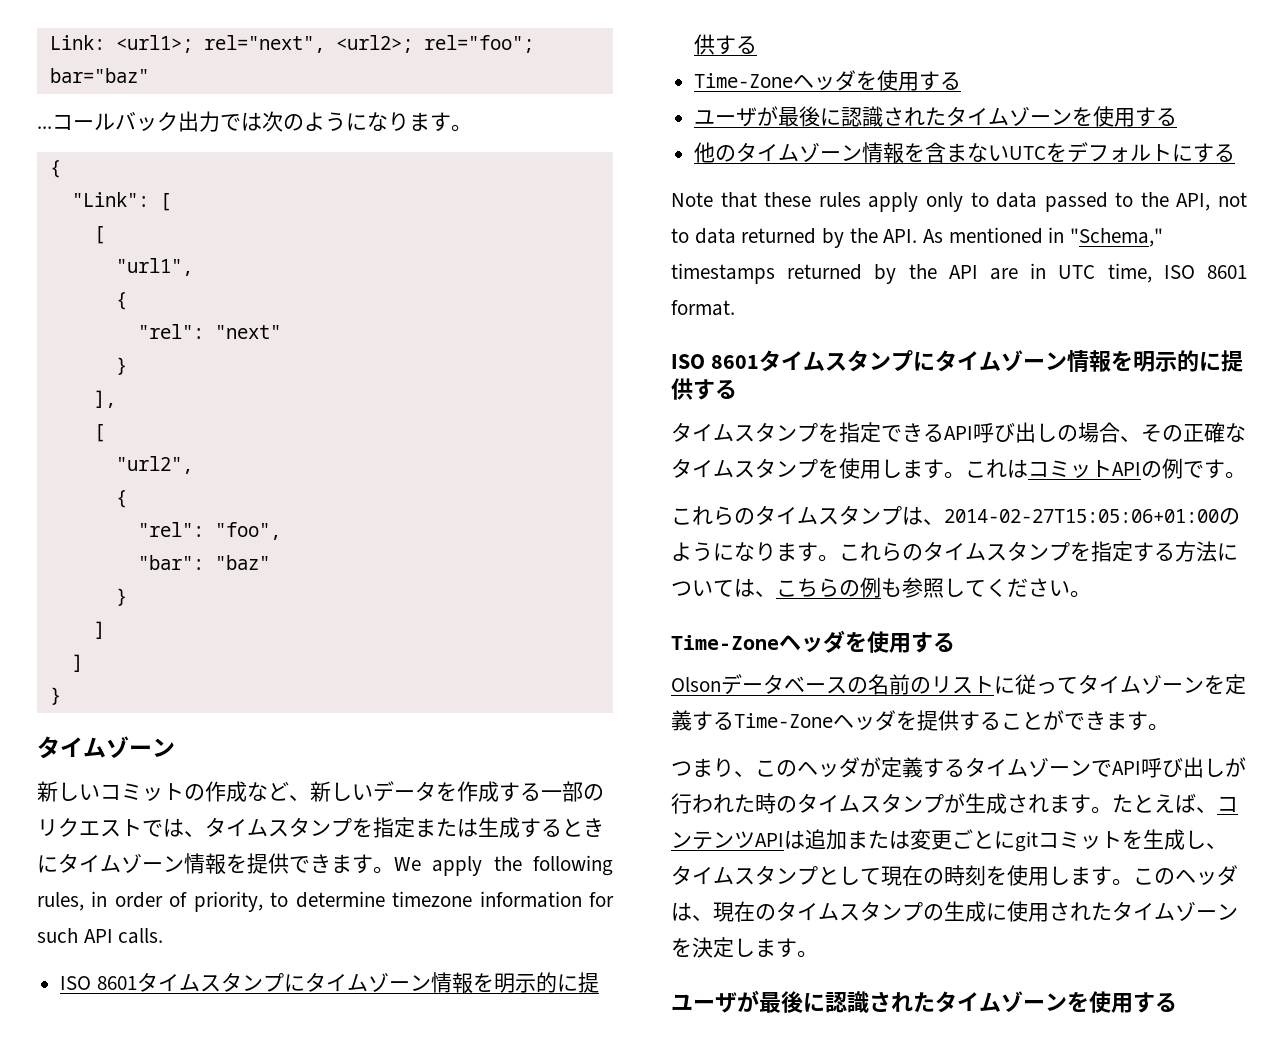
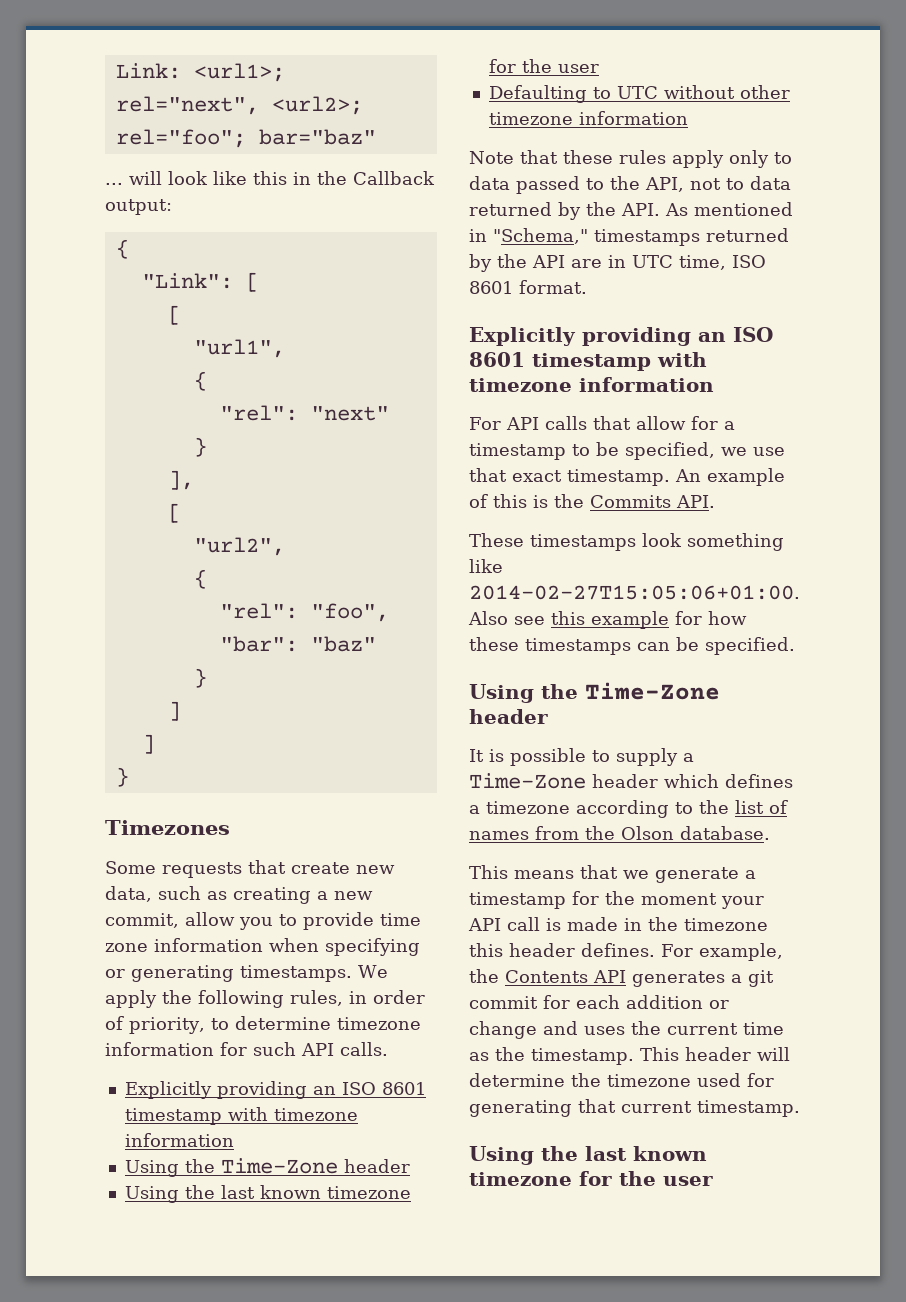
[52,111,472,132] コールバック出力では次のようになります。 -> [129,171,435,185] [105,199,172,215] will look like this in the Callback output:
[37,736,175,759] [37,781,604,802] [37,817,604,838] [37,853,394,875] タイムゾーン // 新しいコミットの作成など、新しいデータを作成する一部のリクエストでは、タイムスタンプを指定または生成するときにタイムゾーン情報を提供できます。 -> [105,820,230,835] [105,860,395,878] [105,886,373,904] [105,912,421,930] [105,938,420,956] [105,965,352,982] Timezones // Some requests that create new data, such as creating a new commit, allow you to provide time zone information when specifying or generating timestamps.
[60,972,599,994] [694,34,758,55] [694,70,962,91] [694,106,1178,127] [694,142,1236,164] ISO 8601タイムスタンプにタイムゾーン情報を明示的に提供する // Time-Zoneヘッダを使用する // ユーザが最後に認識されたタイムゾーンを使用する // 他のタイムゾーン情報を含まないUTCをデフォルトにする -> [124,1081,426,1099] [124,1107,358,1125] [124,1133,234,1147] [124,1158,410,1177] [124,1185,411,1203] [488,59,599,73] [488,85,790,103] [488,111,688,125] Explicitly providing an ISO 8601 timestamp with timezone information // Using the Time-Zone header // Using the last known timezone for the user // Defaulting to UTC without other timezone information
[671,350,1243,373] [671,378,737,400] [671,422,1246,443] [671,458,1246,479] [671,505,1240,526] [671,541,1238,562] [671,577,1091,598] [671,630,955,653] [671,674,1246,695] [671,710,1169,731] [671,757,1246,778] [671,793,1238,814] [671,829,1227,852] [671,865,1238,886] [671,901,1238,922] [671,937,818,958] [671,990,1177,1013] ISO 8601タイムスタンプにタイムゾーン情報を明示的に提供する // タイムスタンプを指定できるAPI呼び出しの場合、その正確なタイムスタンプを使用します。これはコミットAPIの例です。 // これらのタイムスタンプは、2014-02-27T15:05:06+01:00のようになります。これらのタイムスタンプを指定する方法については、こちらの例も参照してください。 // Time-Zoneヘッダを使用する // Olsonデータベースの名前のリストに従ってタイムゾーンを定義するTime-Zoneヘッダを提供することができます。 // つまり、このヘッダが定義するタイムゾーンでAPI呼び出しが行われた時のタイムスタンプが生成されます。たとえば、コンテンツAPIは追加または変更ごとにgitコミットを生成し、タイムスタンプとして現在の時刻を使用します。このヘッダは、現在のタイムスタンプの生成に使用されたタイムゾーンを決定します。 // ユーザが最後に認識されたタイムゾーンを使用する -> [469,327,773,346] [469,352,707,371] [469,377,714,392] [469,416,735,430] [469,442,785,460] [469,468,785,486] [469,494,715,508] [469,533,784,551] [469,559,503,573] [469,585,800,600] [468,611,747,629] [469,637,795,655] [469,682,720,703] [469,709,548,724] [469,748,694,766] [469,773,793,789] [469,800,788,818] [469,826,770,840] [469,865,756,883] [469,891,764,909] [468,917,768,931] [469,943,783,961] [469,969,774,987] [469,995,729,1009] [469,1021,784,1039] [469,1047,790,1065] [469,1073,774,1087] [469,1099,800,1117] [469,1146,707,1165] [469,1171,713,1186] Explicitly providing an ISO 8601 timestamp with timezone information // For API calls that allow for a timestamp to be specified, we use that exact timestamp. An example of this is the Commits API. // These timestamps look something like 2014-02-27T15:05:06+01:00. Also see this example for how these timestamps can be specified. // Using the Time-Zone header // It is possible to supply a Time-Zone header which defines a timezone according to the list of names from the Olson database. // This means that we generate a timestamp for the moment your API call is made in the timezone this header defines. For example, the Contents API generates a git commit for each addition or change and uses the current time as the timestamp. This header will determine the timezone used for generating that current timestamp. // Using the last known timezone for the user

